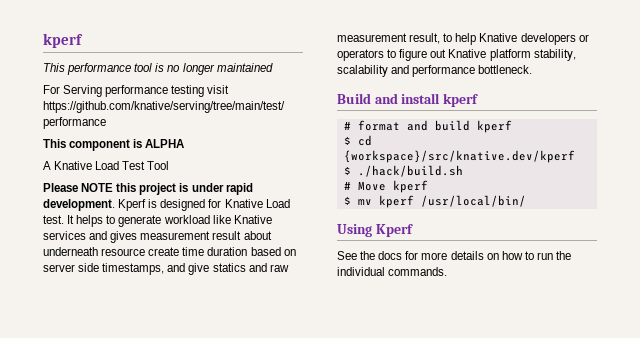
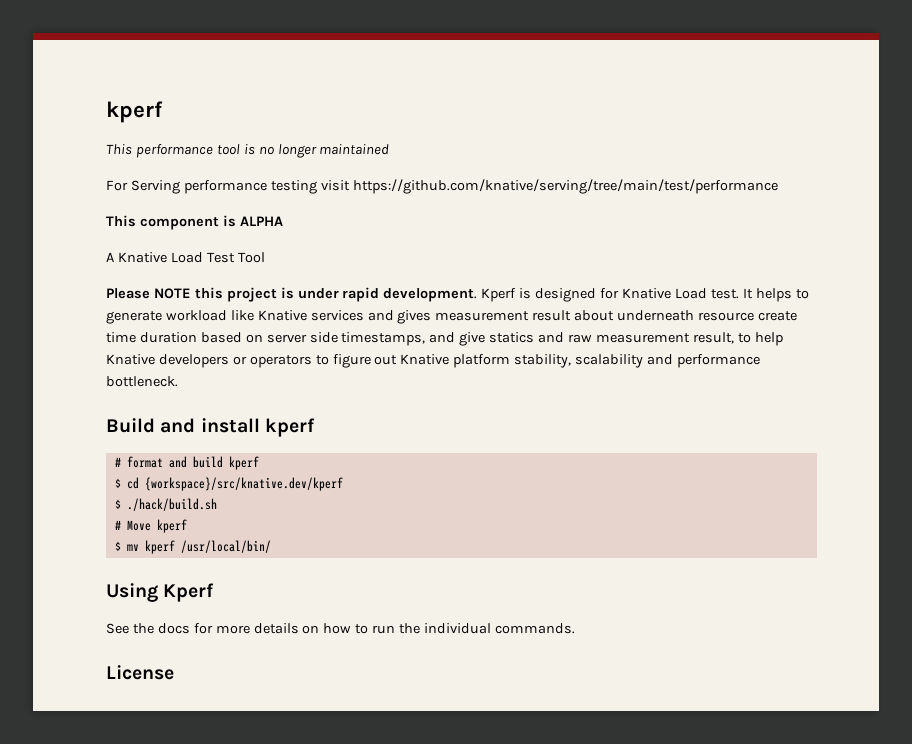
(448, 271) none -> [106,665,174,680] // License

